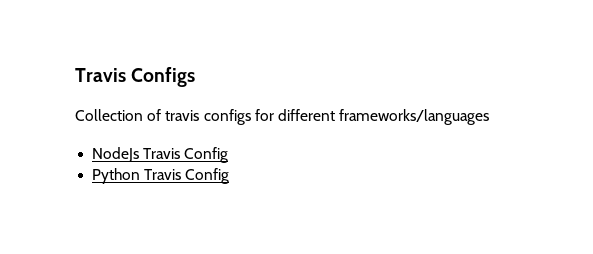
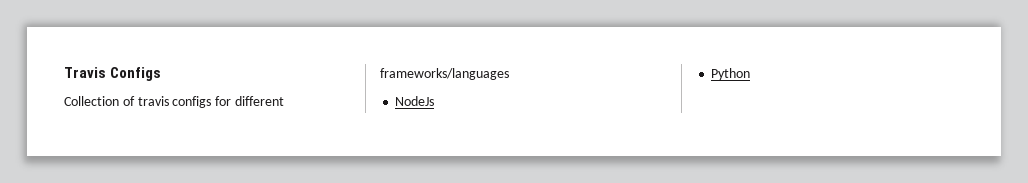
[143,147,229,163] Travis Config -> (435, 101) none
[144,168,230,184] Travis Config -> (751, 74) none

